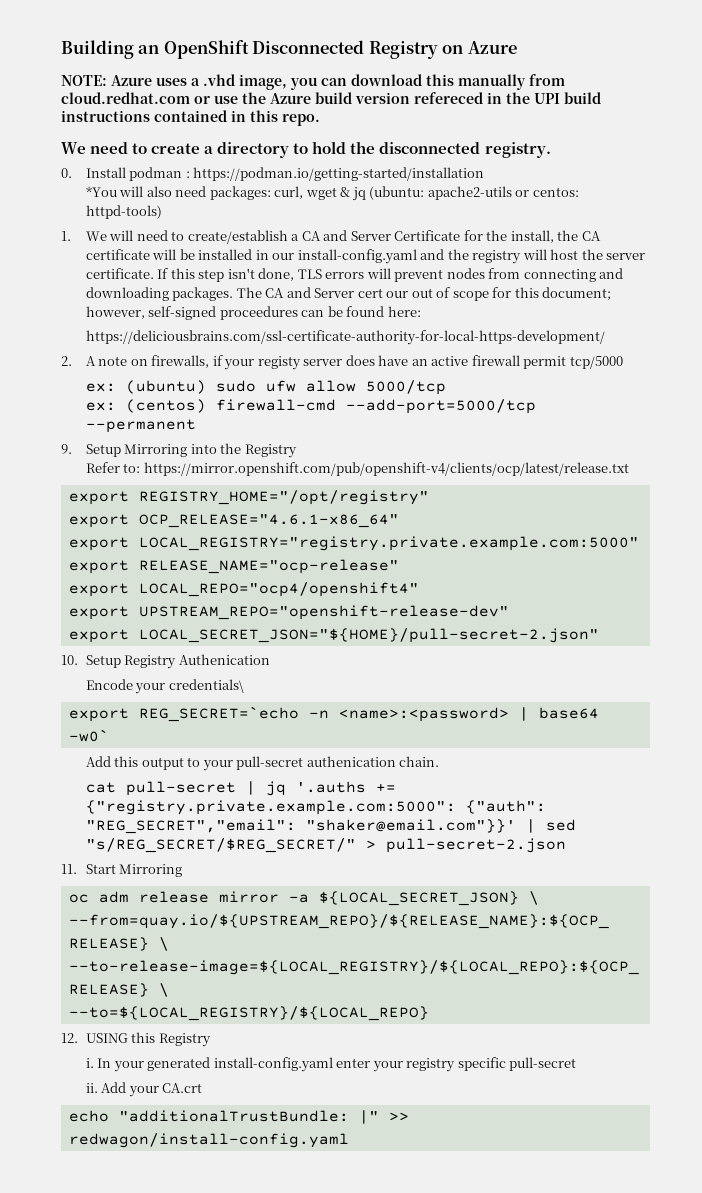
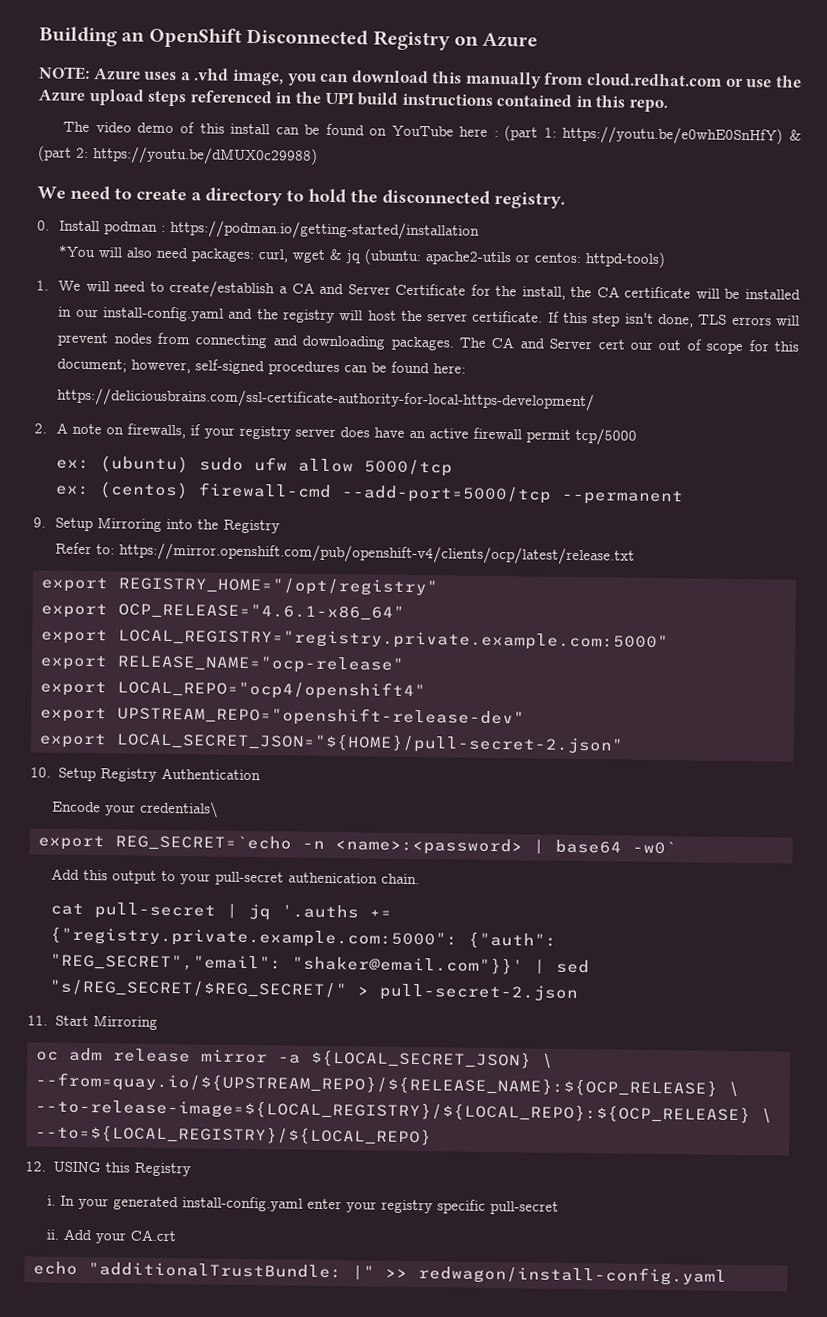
[315,92,483,104] build version refereced -> [88,88,272,107] upload steps referenced
(320, 120) none -> [63,121,802,146] [38,145,318,166] // The video demo of this install can be found on YouTube here : (part 1: https://youtu.be/e0whE0SnHfY) & (part 2: https://youtu.be/dMUX0c29988)
[219,306,298,320] proceedures -> [268,361,341,376] procedures
[257,356,301,370] registy -> [239,425,292,440] registry
[178,654,270,665] Authenication -> [160,767,261,781] Authentication

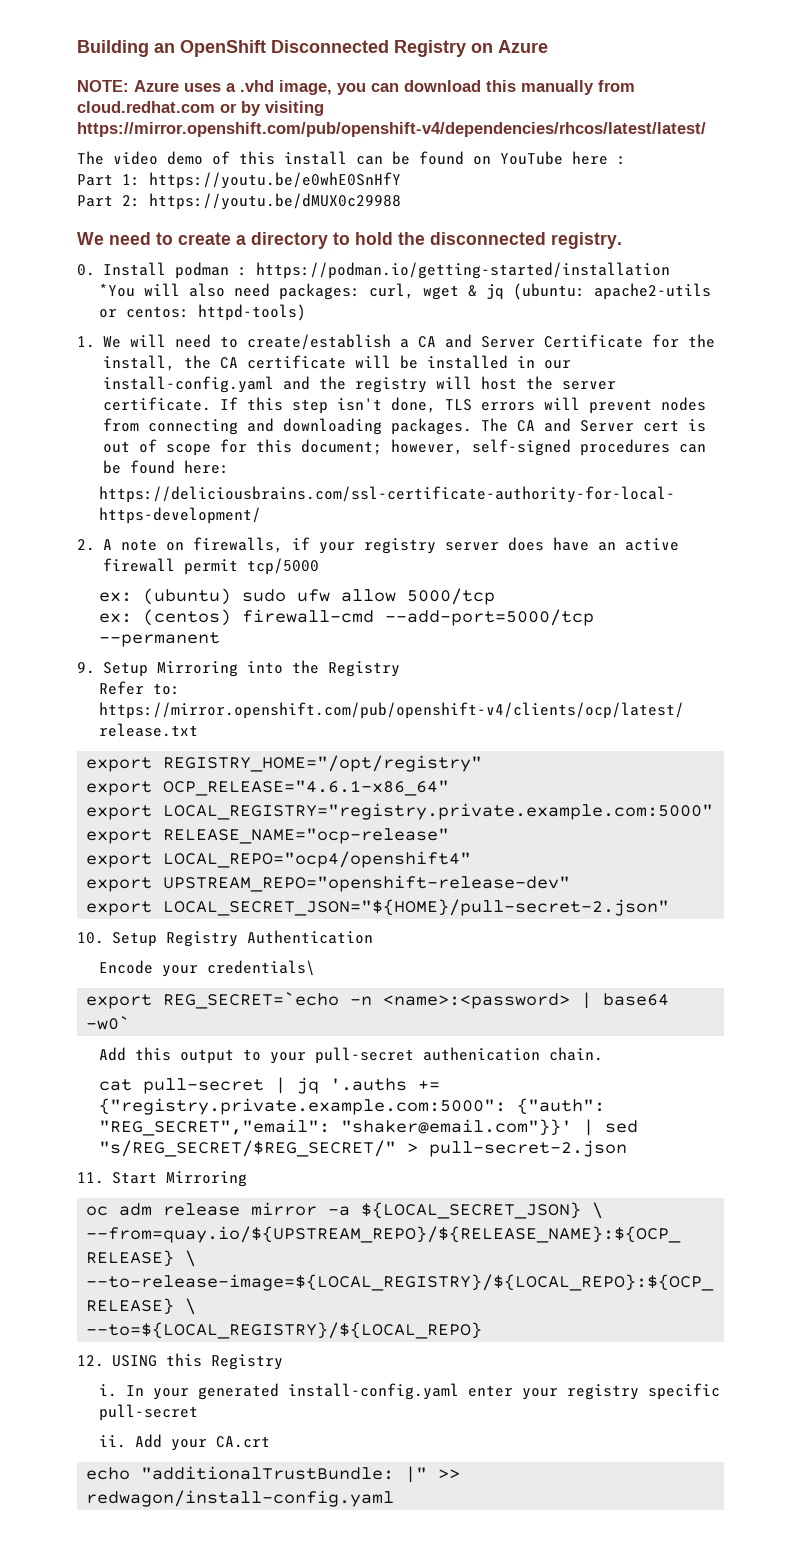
[746,75,802,88] [38,88,669,113] use the Azure upload steps referenced in the UPI build instructions contained in this repo. -> [241,101,324,116] [77,122,706,137] by visiting https://mirror.openshift.com/pub/openshift-v4/dependencies/rhcos/latest/latest/
[504,125,802,146] [38,145,318,166] (part 1: https://youtu.be/e0whE0SnHfY) & (part 2: https://youtu.be/dMUX0c29988) -> [77,172,401,189] [77,193,401,210] // Part 1: https://youtu.be/e0whE0SnHfY // Part 2: https://youtu.be/dMUX0c29988
[630,341,654,350] our -> [687,419,706,432] is

